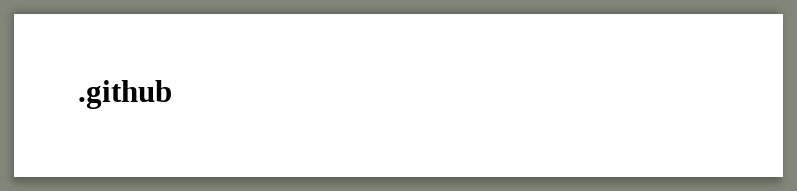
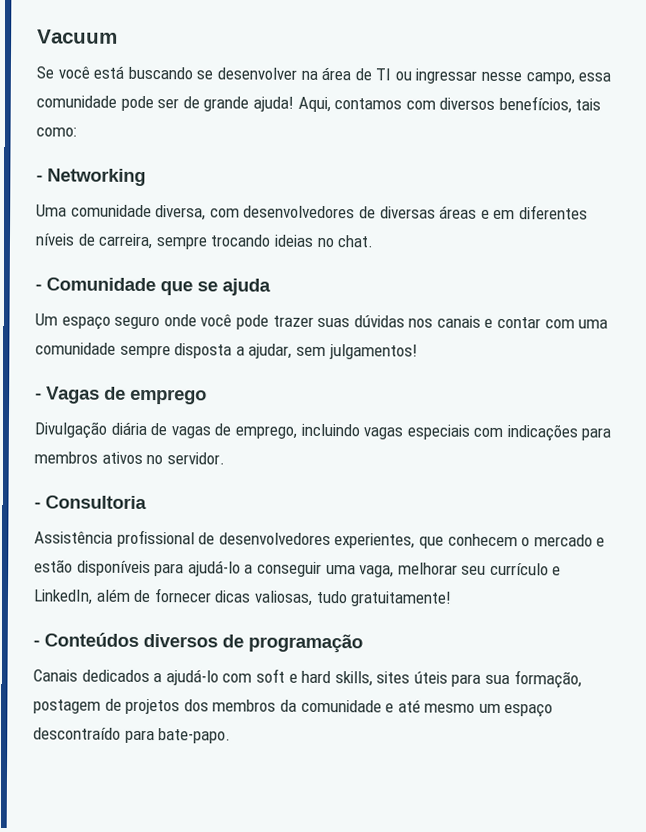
[78,80,172,109] .github -> [37,29,118,44] [36,65,612,85] [36,95,602,114] [36,127,77,137] [36,168,146,187] [36,204,588,221] [35,233,375,250] [35,277,271,296] [35,313,609,330] [35,342,418,360] [35,386,207,405] [34,421,612,442] [34,451,225,465] [34,495,147,510] [34,529,606,549] [34,559,562,578] [33,588,453,607] [33,632,363,654] [33,668,582,689] [33,698,554,718] [33,727,232,744] Vacuum // Se você está buscando se desenvolver na área de TI ou ingressar nesse campo, essa comunidade pode ser de grande ajuda! Aqui, contamos com diversos benefícios, tais como: // - Networking // Uma comunidade diversa, com desenvolvedores de diversas áreas e em diferentes níveis de carreira, sempre trocando ideias no chat. // - Comunidade que se ajuda // Um espaço seguro onde você pode trazer suas dúvidas nos canais e contar com uma comunidade sempre disposta a ajudar, sem julgamentos! // - Vagas de emprego // Divulgação diária de vagas de emprego, incluindo vagas especiais com indicações para membros ativos no servidor. // - Consultoria // Assistência profissional de desenvolvedores experientes, que conhecem o mercado e estão disponíveis para ajudá-lo a conseguir uma vaga, melhorar seu currículo e LinkedIn, além de fornecer dicas valiosas, tudo gratuitamente! // - Conteúdos diversos de programação // Canais dedicados a ajudá-lo com soft e hard skills, sites úteis para sua formação, postagem de projetos dos membros da comunidade e até mesmo um espaço descontraído para bate-papo.

